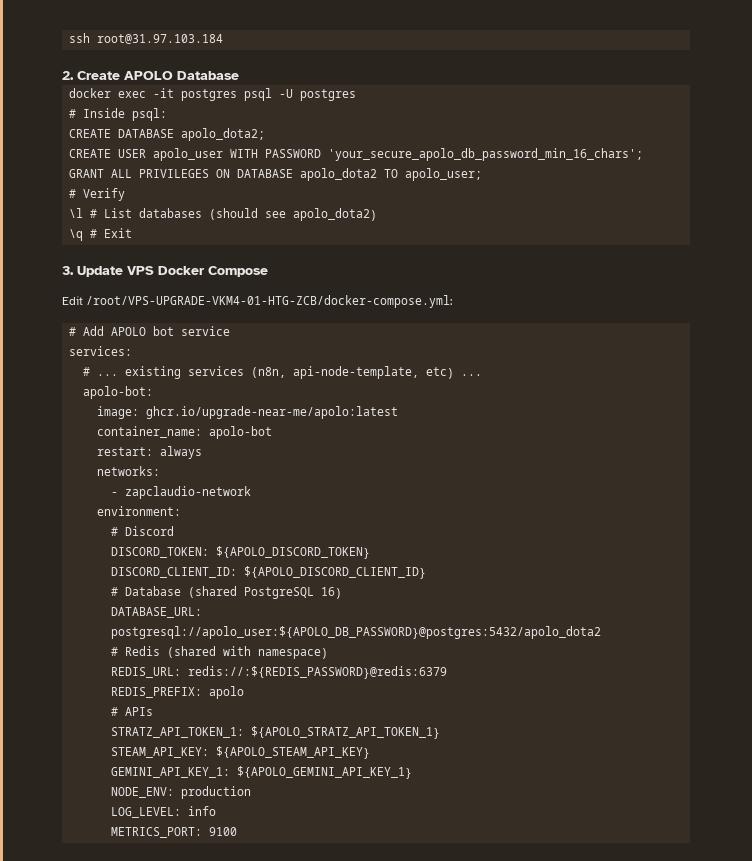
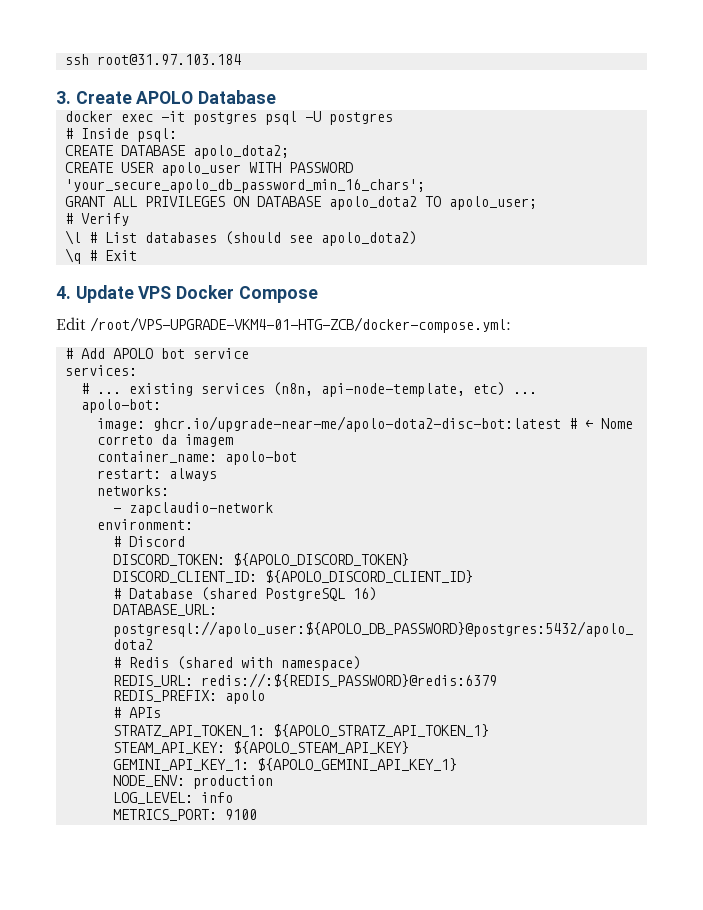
[62,71,74,80] 2. -> [56,91,71,104] 3.
[62,266,74,275] 3. -> [56,286,71,299] 4.
[146,406,399,419] ghcr.io/upgrade-near-me/apolo:latest -> [153,416,633,432] [97,434,233,447] ghcr.io/upgrade-near-me/apolo-dota2-disc-bot:latest # ← Nome correto da imagem

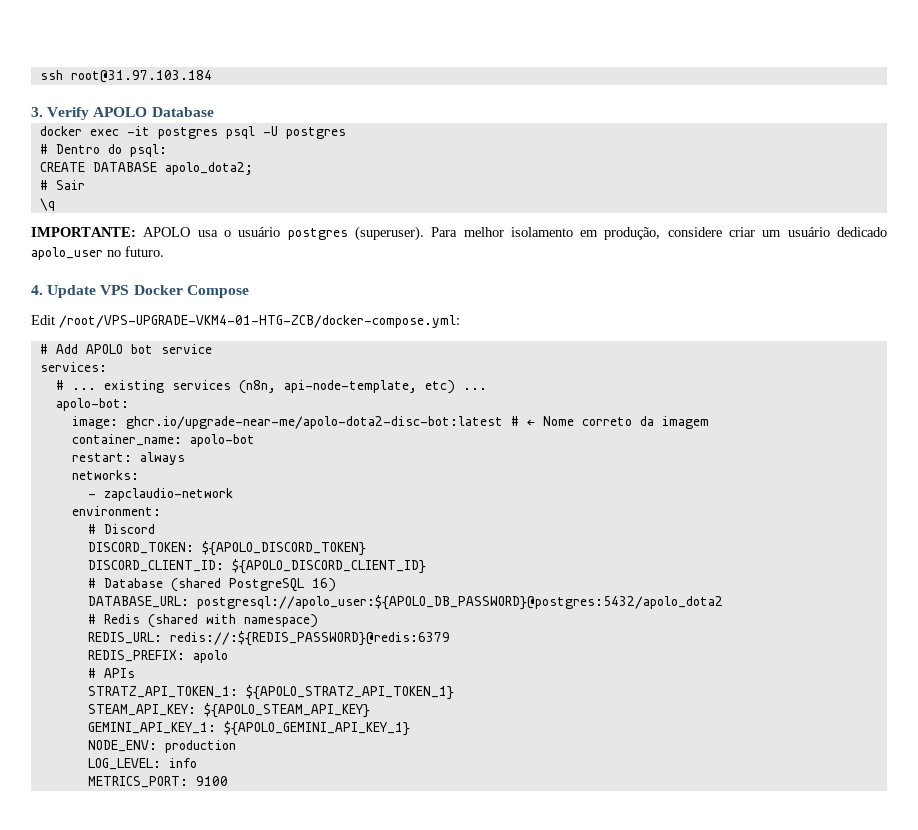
[75,91,132,104] Create -> [47,107,90,120] Verify
[81,128,129,139] Inside -> [55,144,122,154] Dentro do
[65,162,353,176] [65,179,425,193] [65,196,537,210] [65,213,129,226] [65,230,417,246] [65,248,137,264] CREATE USER apolo_user WITH PASSWORD 'your_secure_apolo_db_password_min_16_chars'; // GRANT ALL PRIVILEGES ON DATABASE apolo_dota2 TO apolo_user; // # Verify // \l # List databases (should see apolo_dota2) // \q # Exit -> [39,180,85,190] [39,198,55,211] [31,226,887,241] [31,246,164,260] # Sair // \q // IMPORTANTE: APOLO usa o usuário postgres (superuser). Para melhor isolamento em produção, considere criar um usuário dedicado apolo_user no futuro.

